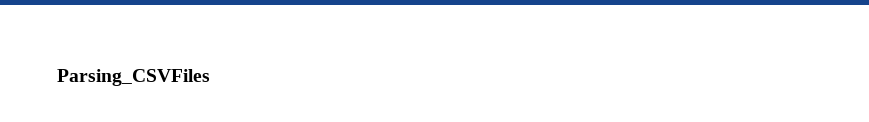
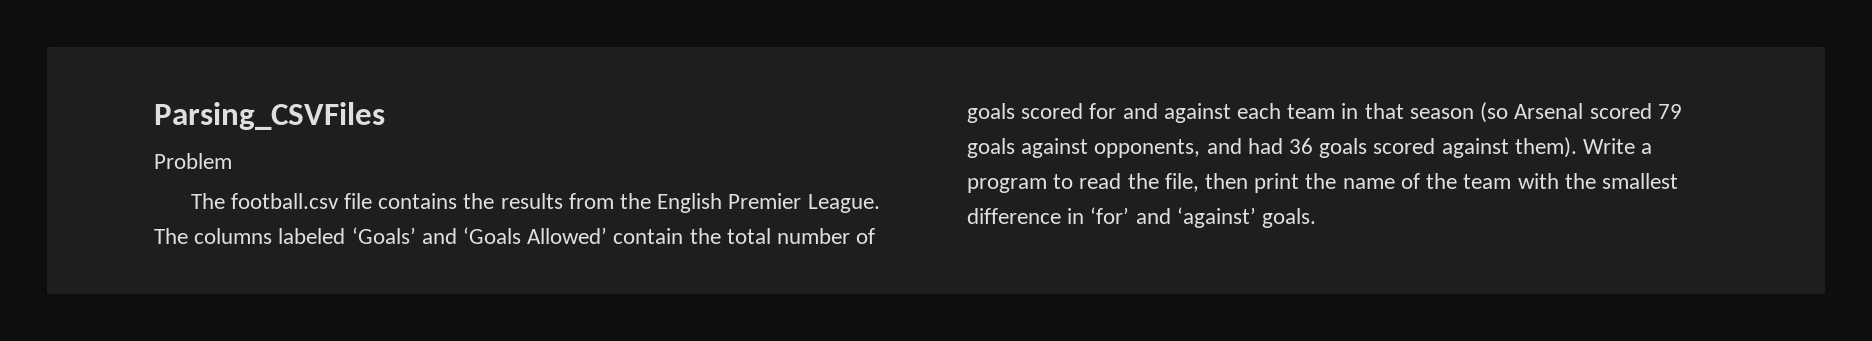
(210, 77) none -> [154,153,232,169] [190,193,880,213] [154,227,876,244] [967,102,1682,123] [967,137,1653,158] [967,173,1678,193] [967,207,1317,228] // Problem // The football.csv file contains the results from the English Premier League. The columns labeled ‘Goals’ and ‘Goals Allowed’ contain the total number of goals scored for and against each team in that season (so Arsenal scored 79 goals against opponents, and had 36 goals scored against them). Write a program to read the file, then print the name of the team with the smallest difference in ‘for’ and ‘against’ goals.

